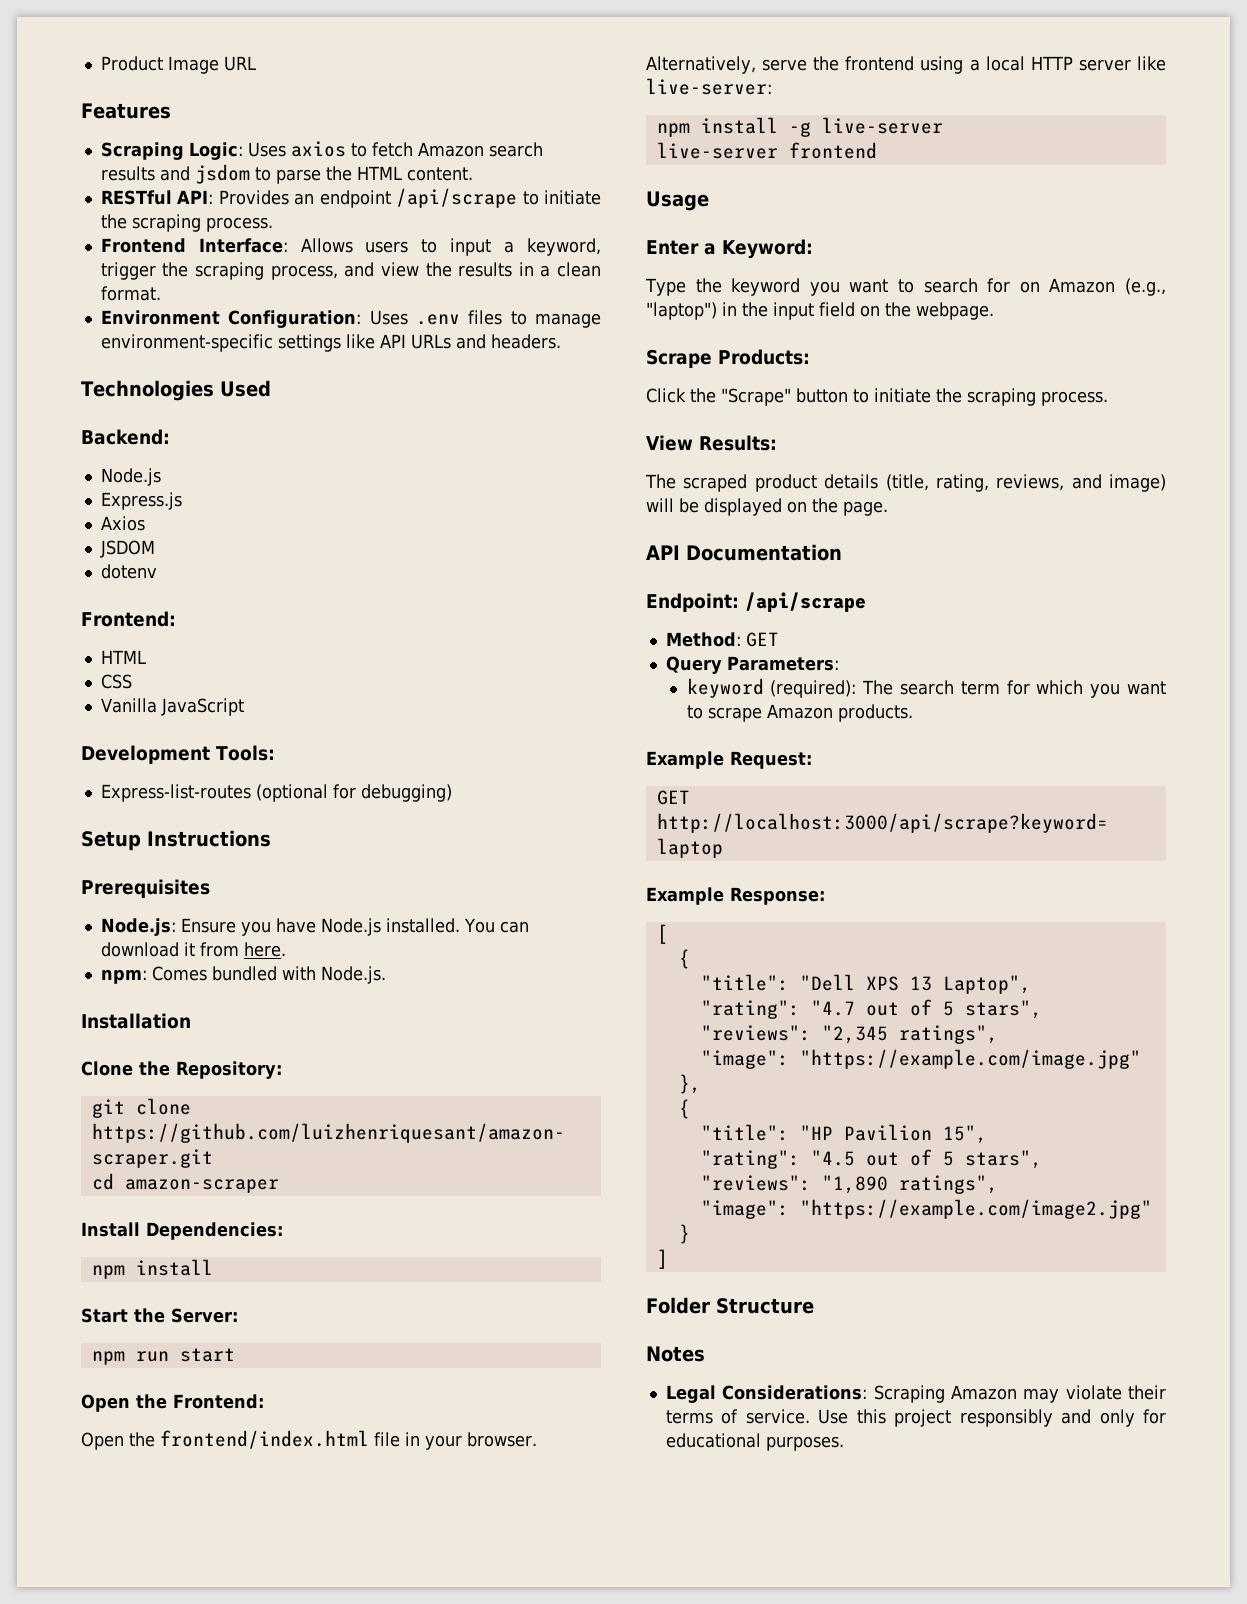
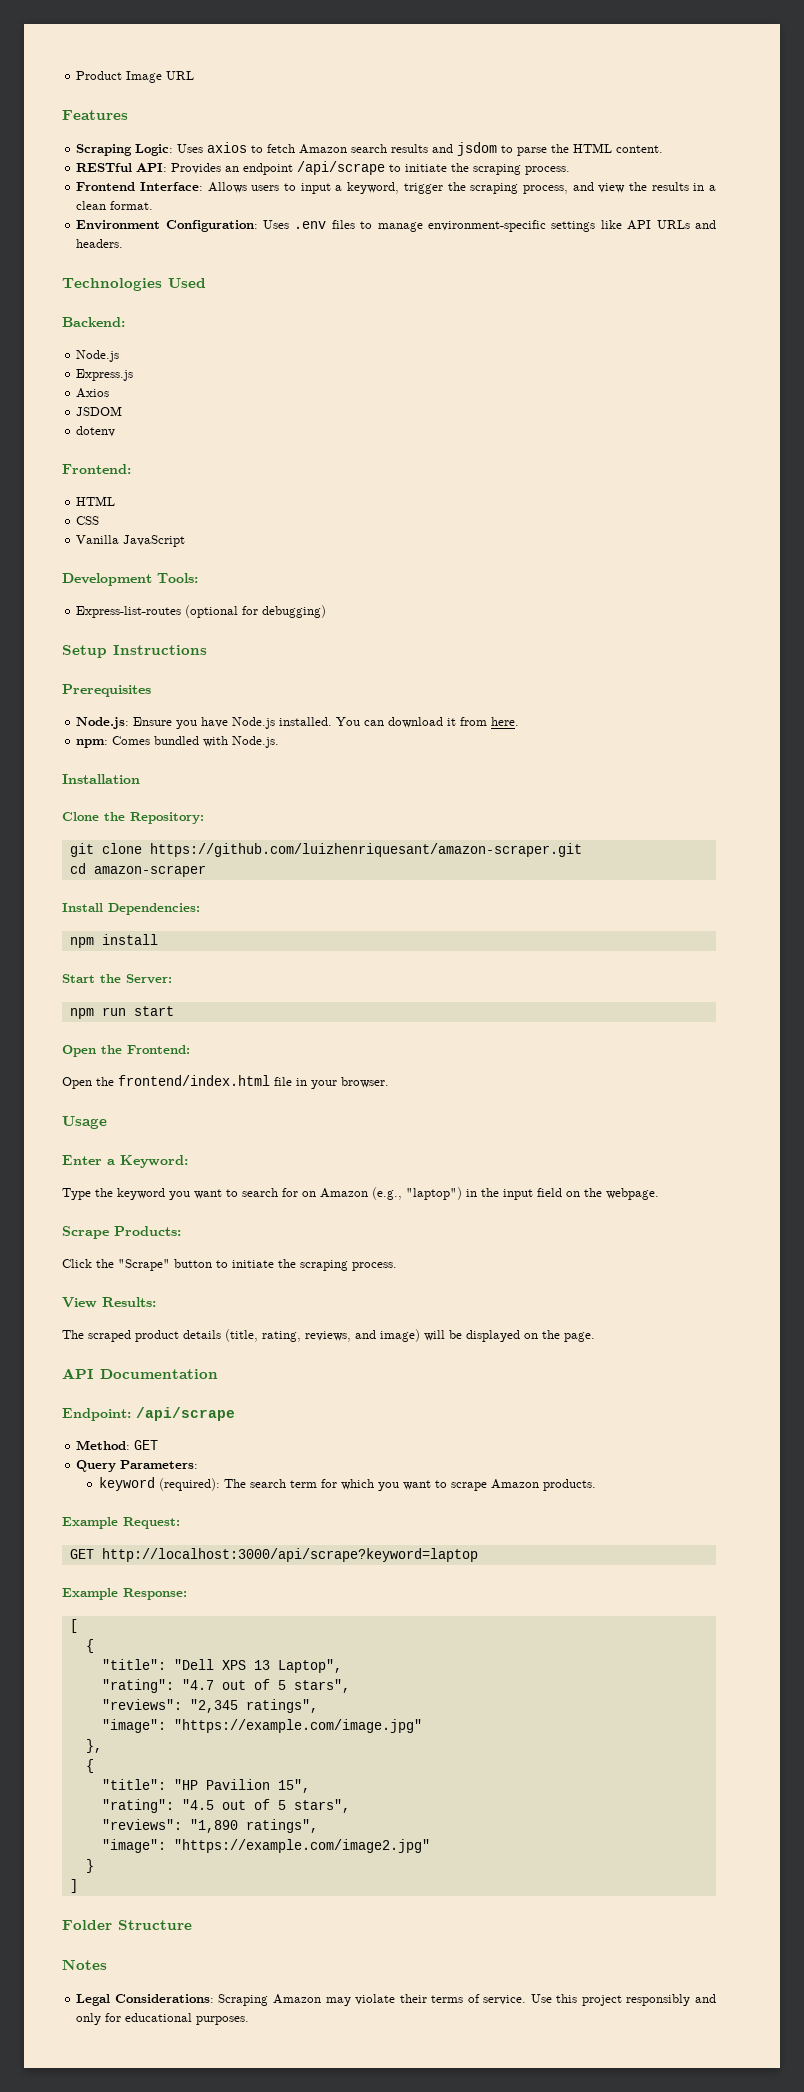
[646,56,1166,74] [646,78,772,95] [656,117,943,137] [656,142,877,159] Alternatively, serve the frontend using a local HTTP server like live-server: // npm install -g live-server // live-server frontend -> (389, 1082) none

